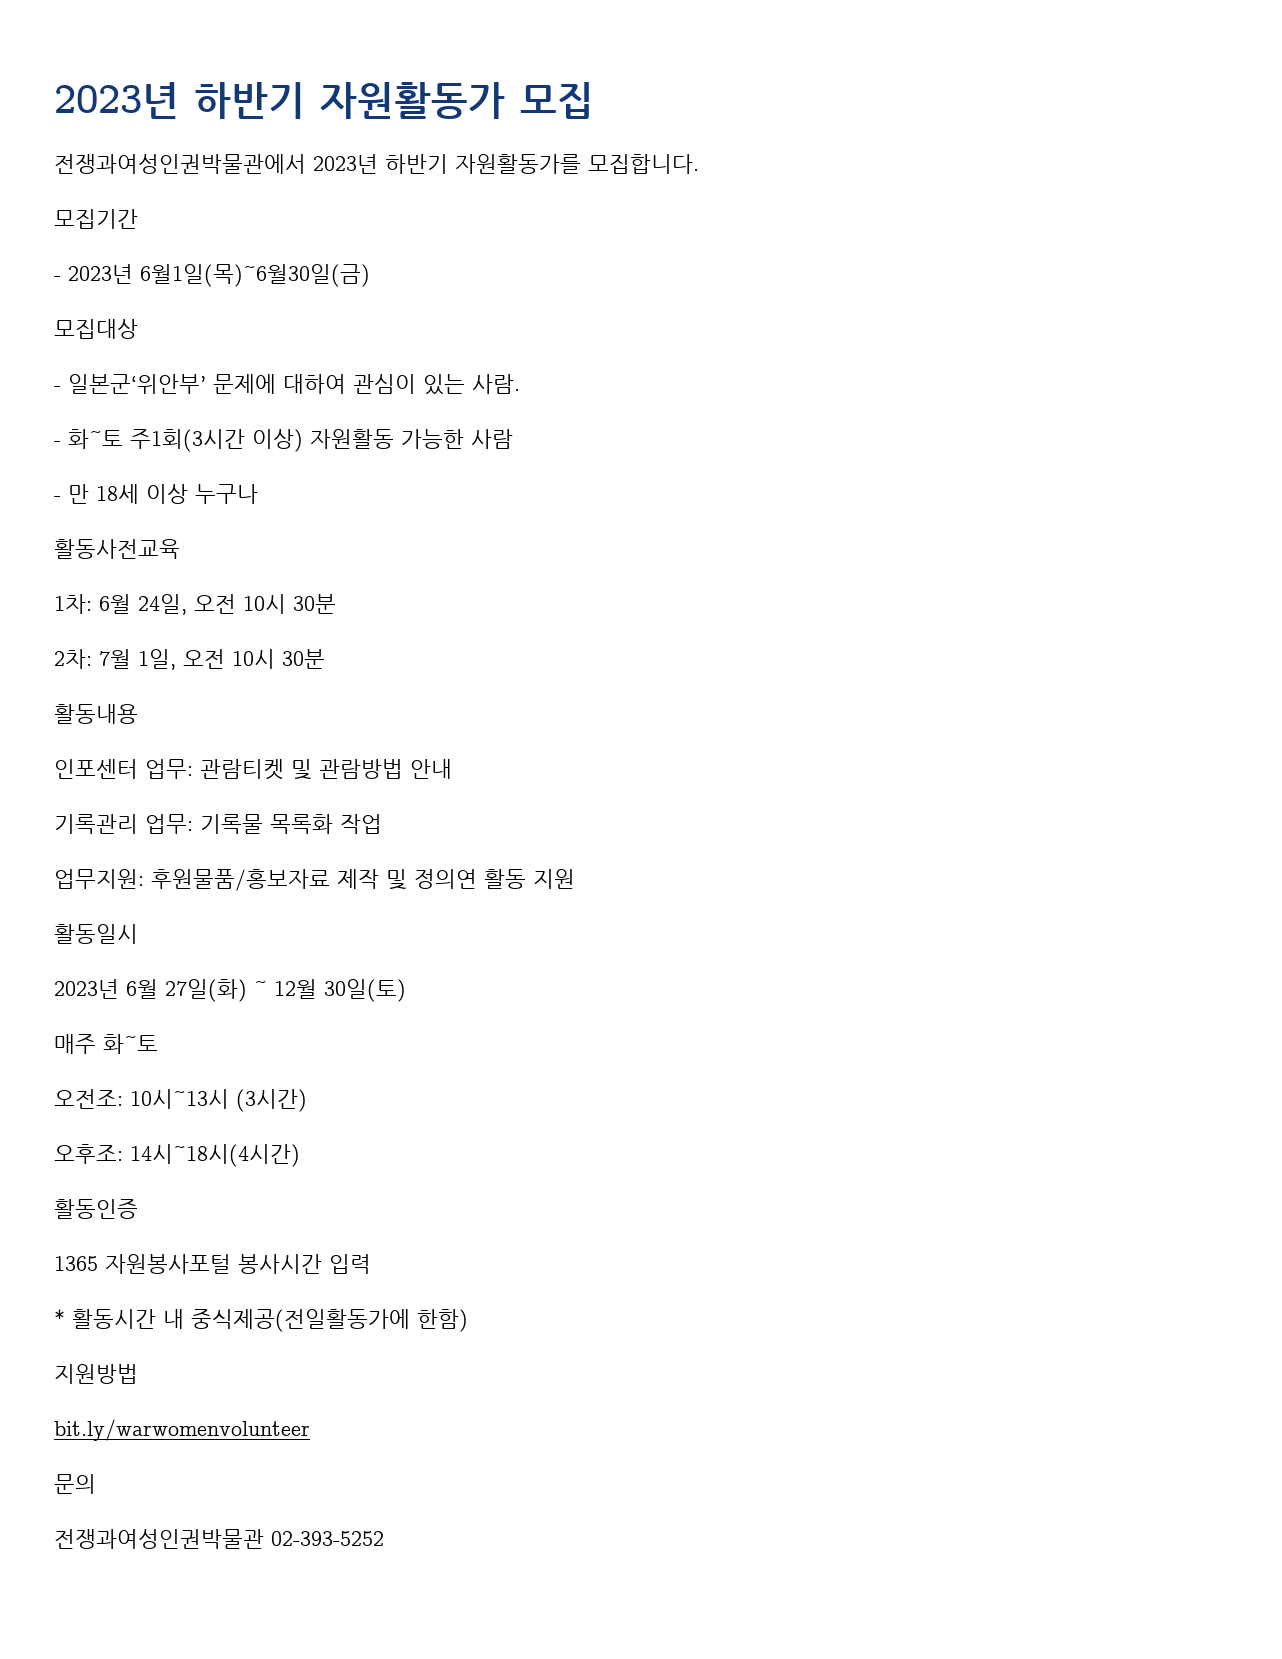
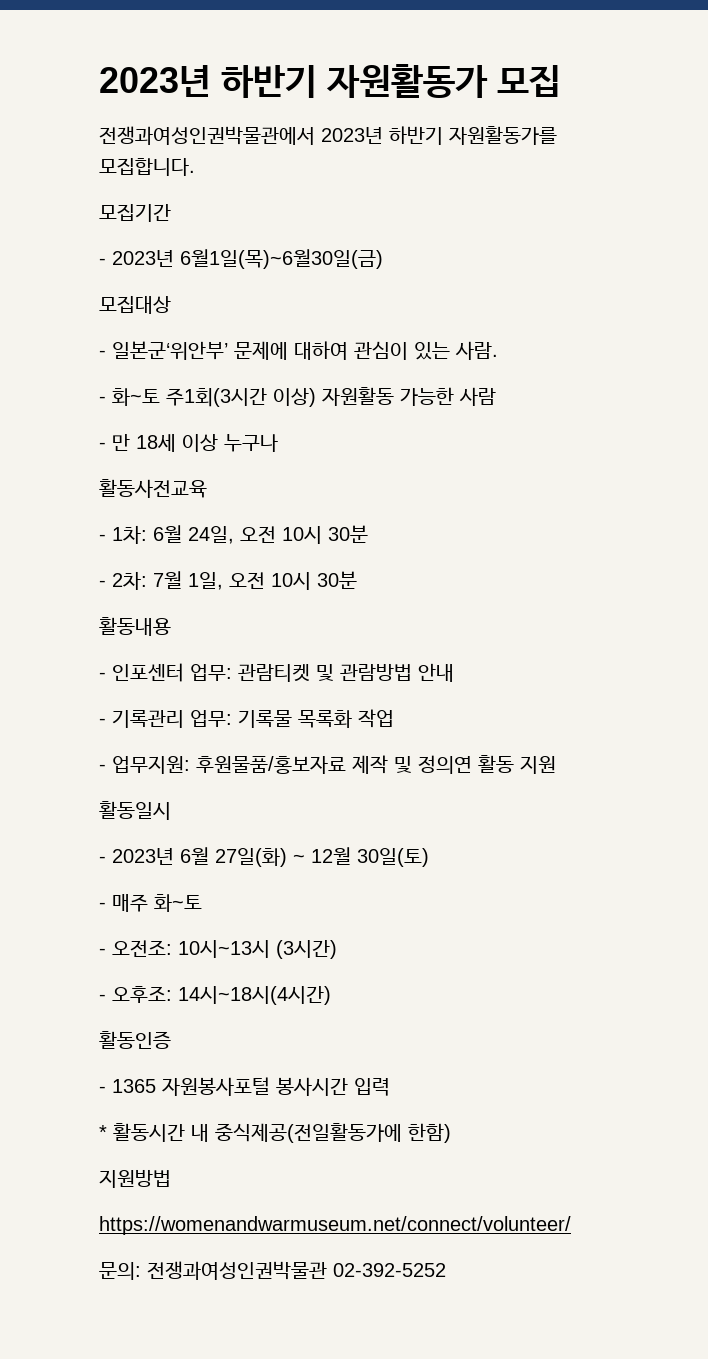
(180, 549) none -> [99,534,106,541] -
(336, 604) none -> [99,580,106,587] -
(138, 714) none -> [99,672,106,679] -
(452, 769) none -> [99,718,106,725] -
(382, 824) none -> [99,764,106,771] -
(138, 934) none -> [99,856,106,863] -
(406, 990) none -> [99,902,106,909] -
(158, 1044) none -> [99,948,106,955] -
(307, 1100) none -> [99,994,106,1001] -
(138, 1209) none -> [99,1086,106,1093] -
[54,1419,310,1441] [54,1474,96,1494] [54,1529,384,1549] bit.ly/warwomenvolunteer // 문의 // 전쟁과여성인권박물관 02-393-5252 -> [99,1216,571,1235] [99,1261,446,1280] https://womenandwarmuseum.net/connect/volunteer/ // 문의: 전쟁과여성인권박물관 02-392-5252

